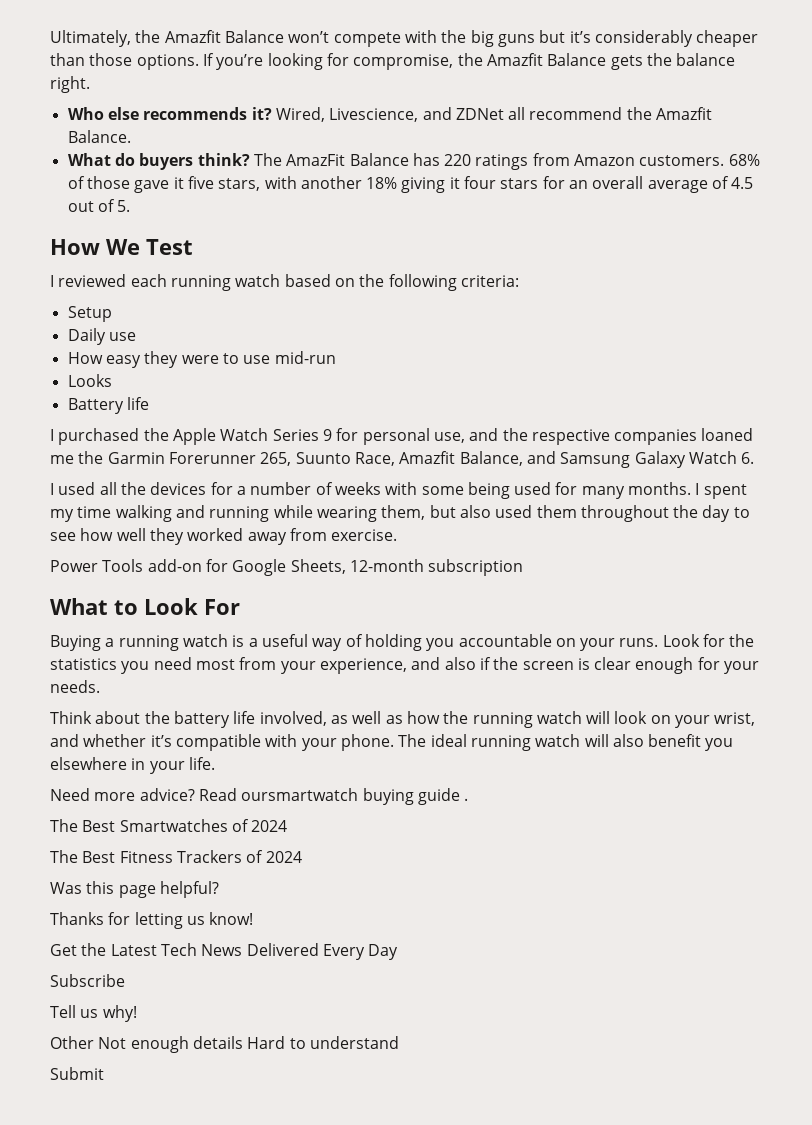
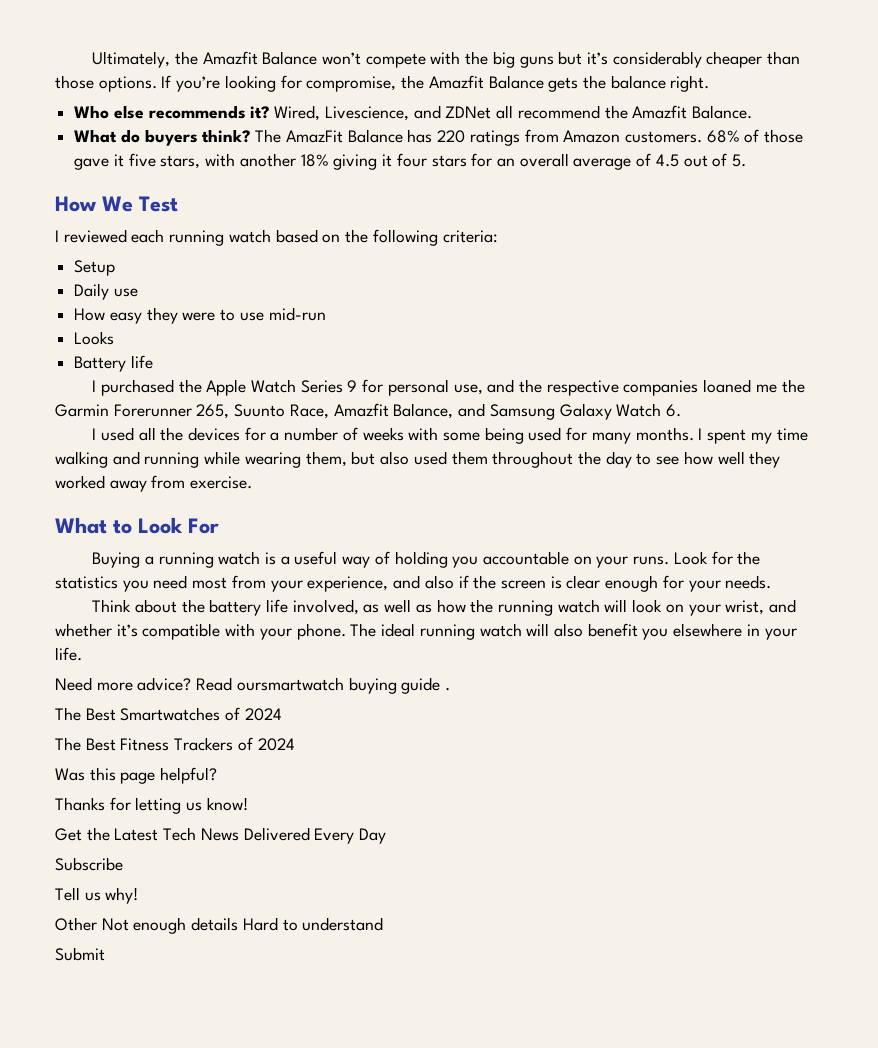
[50,559,524,576] // Power Tools add-on for Google Sheets, 12-month subscription -> (253, 482) none

